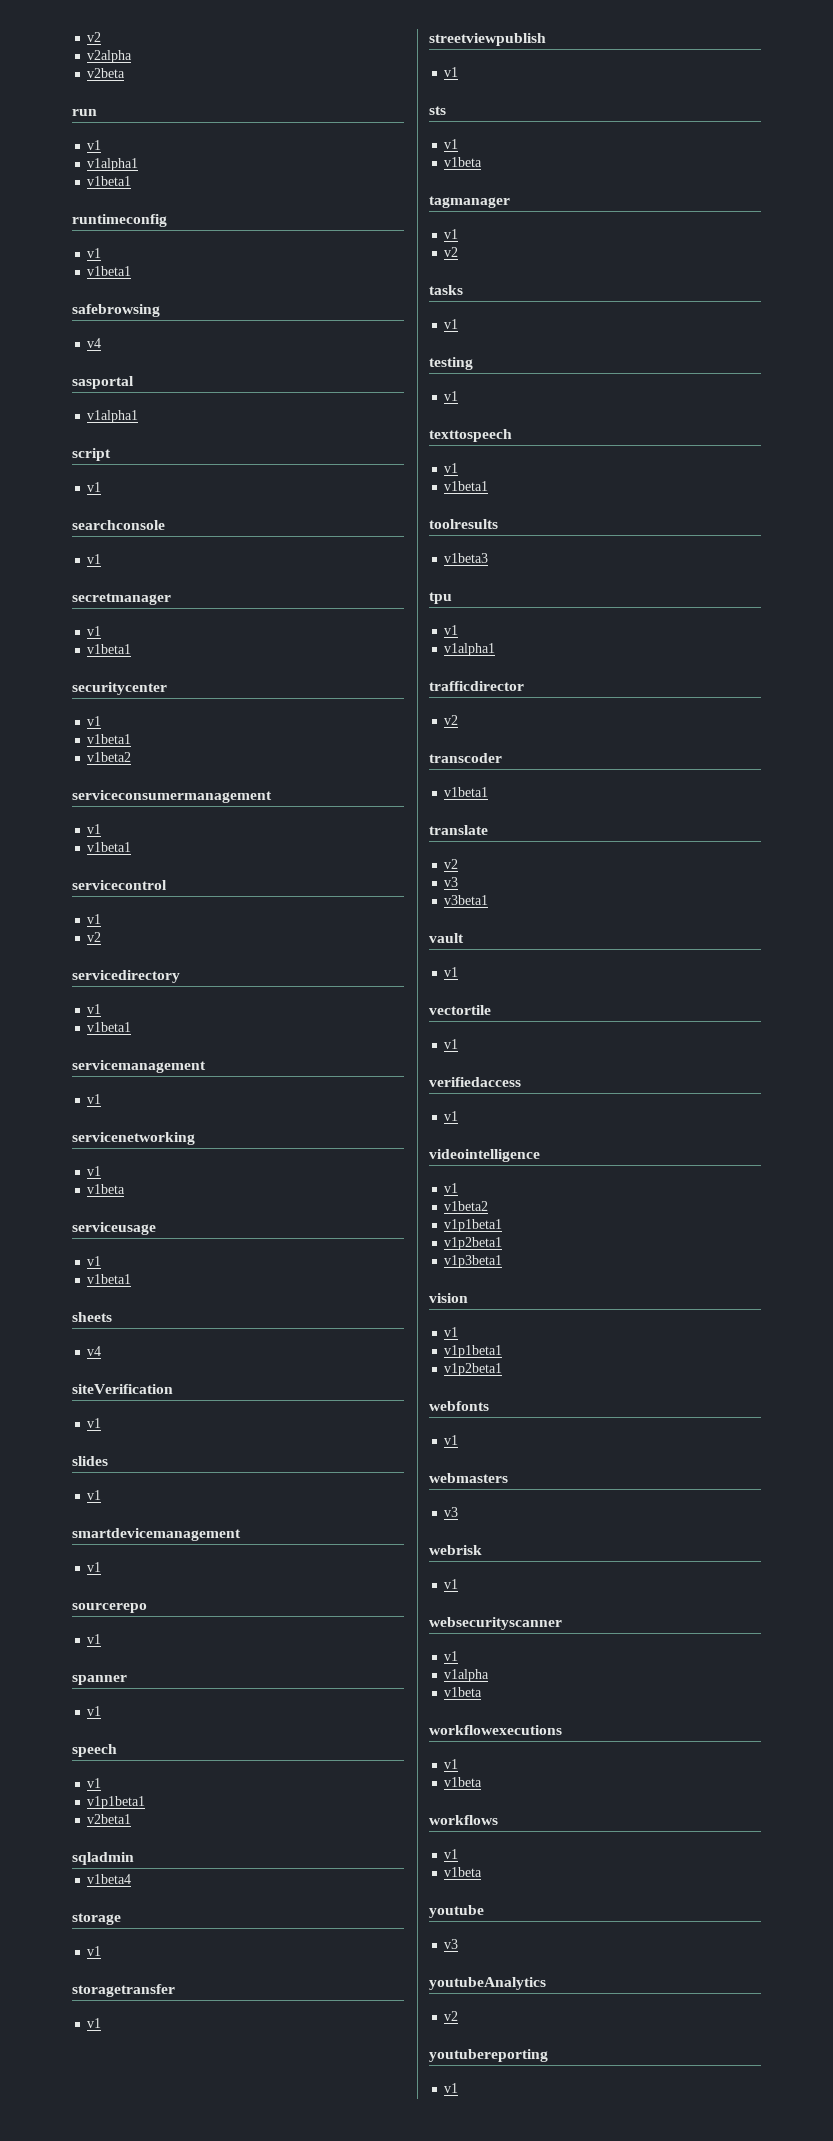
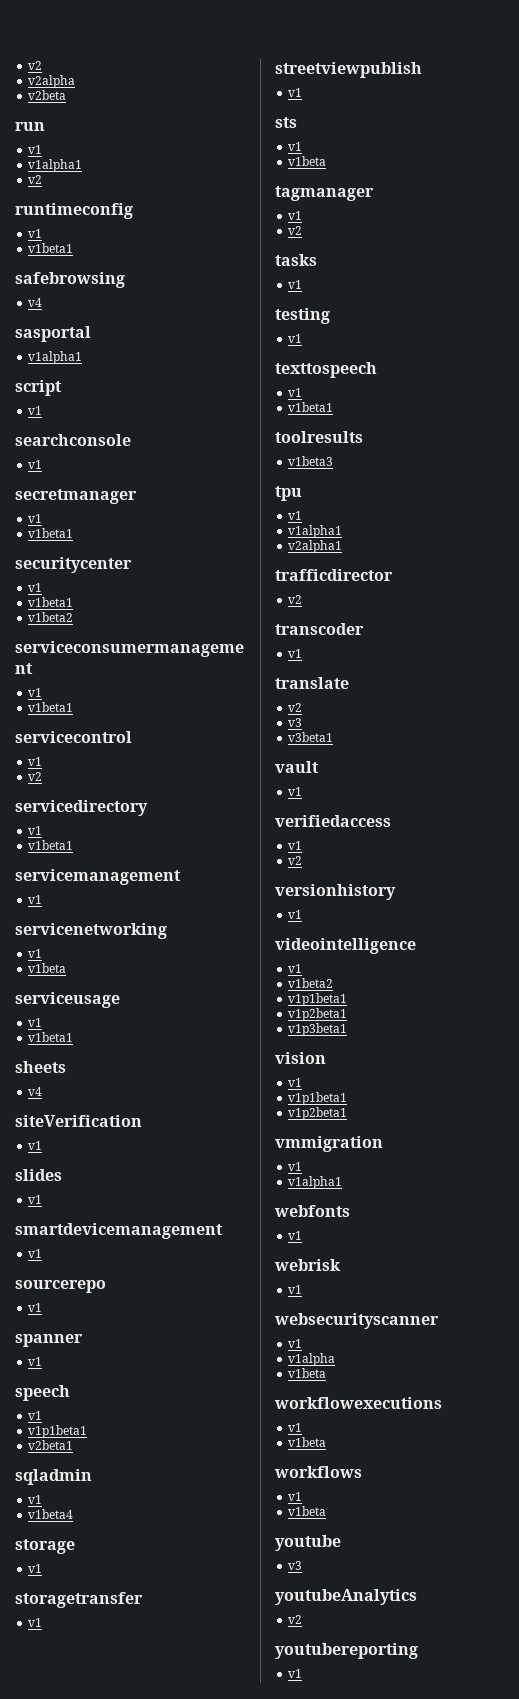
[87,176,132,186] v1beta1 -> [28,175,43,184] v2
(134, 1858) none -> [28,1495,43,1504] // v1
(496, 649) none -> [288,540,343,553] // v2alpha1
[444,787,489,797] v1beta1 -> [288,649,303,658] v1
[429,1005,491,1015] [444,1039,459,1049] [429,1077,521,1087] vectortile // v1 // verifiedaccess -> [275,815,391,827] [288,841,303,850] [288,856,303,865] [275,884,396,900] verifiedaccess // v1 // v2 // versionhistory
(503, 1369) none -> [275,1136,383,1152] [288,1162,303,1171] [288,1176,343,1189] // vmmigration // v1 // v1alpha1
[429,1473,508,1483] [444,1507,459,1517] // webmasters // v3 -> (303, 1235) none

